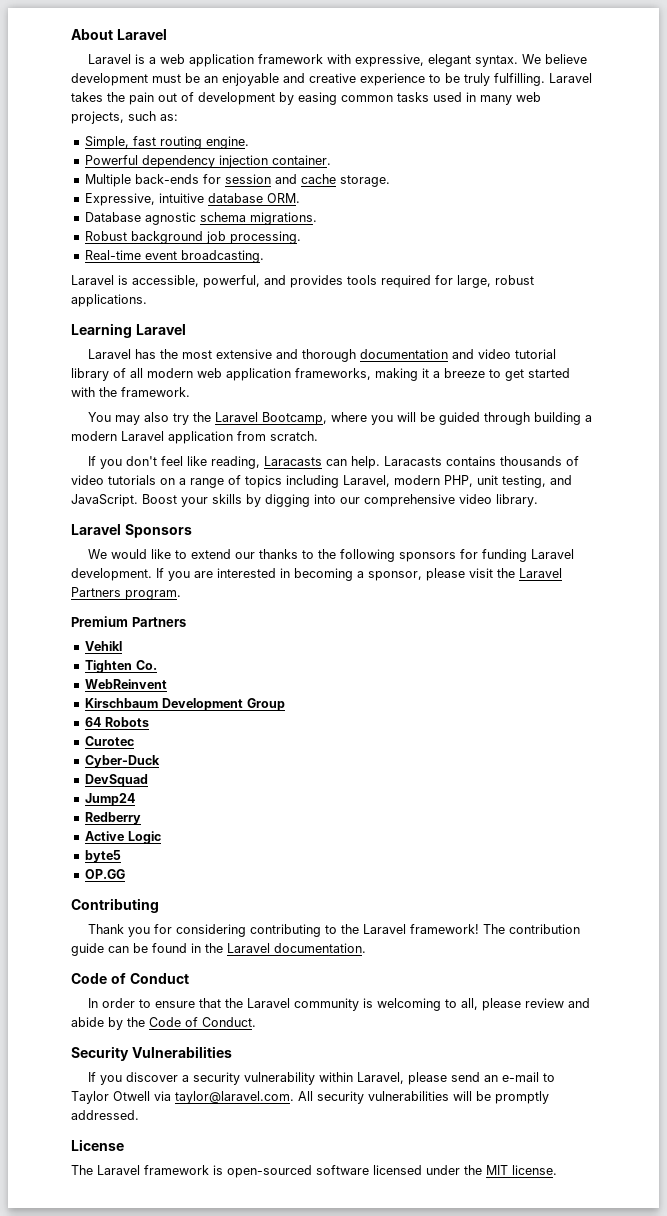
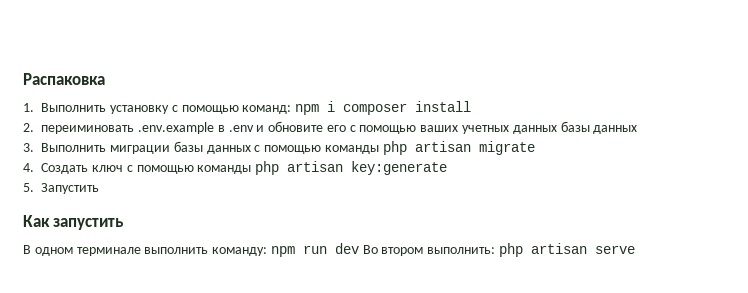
[71,29,167,40] [88,54,588,67] [71,73,592,86] [71,92,541,105] [71,111,178,124] [84,136,249,149] [84,155,331,168] [84,174,390,187] [84,193,300,206] [84,212,317,225] [84,231,301,244] [84,250,264,263] [71,275,534,288] [71,294,147,307] [71,323,186,338] [88,349,557,362] [71,368,570,381] [71,387,190,397] [88,412,593,425] [71,431,318,444] [88,456,580,469] [71,475,572,488] [71,494,538,507] [71,524,192,538] [88,549,575,562] [71,568,562,581] [71,587,181,600] [71,616,186,627] [84,641,122,651] [84,660,157,673] [84,679,167,689] [84,698,285,711] [84,717,149,727] [84,736,134,746] [84,755,160,768] [84,774,148,787] [84,793,135,806] [84,812,141,825] [84,831,161,844] [84,850,121,863] [84,869,125,879] [71,898,159,913] [88,924,581,937] [71,943,366,956] [71,973,189,984] [88,998,591,1011] [71,1017,256,1030] [71,1046,232,1061] [88,1072,556,1085] [71,1091,549,1104] [71,1110,139,1120] [71,1139,124,1151] [71,1165,557,1178] About Laravel // Laravel is a web application framework with expressive, elegant syntax. We believe development must be an enjoyable and creative experience to be truly fulfilling. Laravel takes the pain out of development by easing common tasks used in many web projects, such as: // Simple, fast routing engine. // Powerful dependency injection container. // Multiple back-ends for session and cache storage. // Expressive, intuitive database ORM. // Database agnostic schema migrations. // Robust background job processing. // Real-time event broadcasting. // Laravel is accessible, powerful, and provides tools required for large, robust applications. // Learning Laravel // Laravel has the most extensive and thorough documentation and video tutorial library of all modern web application frameworks, making it a breeze to get started with the framework. // You may also try the Laravel Bootcamp, where you will be guided through building a modern Laravel application from scratch. // If you don't feel like reading, Laracasts can help. Laracasts contains thousands of video tutorials on a range of topics including Laravel, modern PHP, unit testing, and JavaScript. Boost your skills by digging into our comprehensive video library. // Laravel Sponsors // We would like to extend our thanks to the following sponsors for funding Laravel development. If you are interested in becoming a sponsor, please visit the Laravel Partners program. // Premium Partners // Vehikl // Tighten Co. // WebReinvent // Kirschbaum Development Group // 64 Robots // Curotec // Cyber-Duck // DevSquad // Jump24 // Redberry // Active Logic // byte5 // OP.GG // Contributing // Thank you for considering contributing to the Laravel framework! The contribution guide can be found in the Laravel documentation. // Code of Conduct // In order to ensure that the Laravel community is welcoming to all, please review and abide by the Code of Conduct. // Security Vulnerabilities // If you discover a security vulnerability within Laravel, please send an e-mail to Taylor Otwell via taylor@laravel.com. All security vulnerabilities will be promptly addressed. // License // The Laravel framework is open-sourced software licensed under the MIT license. -> [23,73,105,85] [23,101,472,115] [23,121,638,134] [23,141,535,155] [23,161,448,175] [23,183,100,194] [23,215,125,230] [23,243,636,257] Распаковка // 1. Выполнить установку с помощью команд: npm i composer install // 2. переиминовать .env.example в .env и обновите его с помощью ваших учетных данных базы данных // 3. Выполнить миграции базы данных с помощью команды php artisan migrate // 4. Создать ключ с помощью команды php artisan key:generate // 5. Запустить // Как запустить // В одном терминале выполнить команду: npm run dev Во втором выполнить: php artisan serve

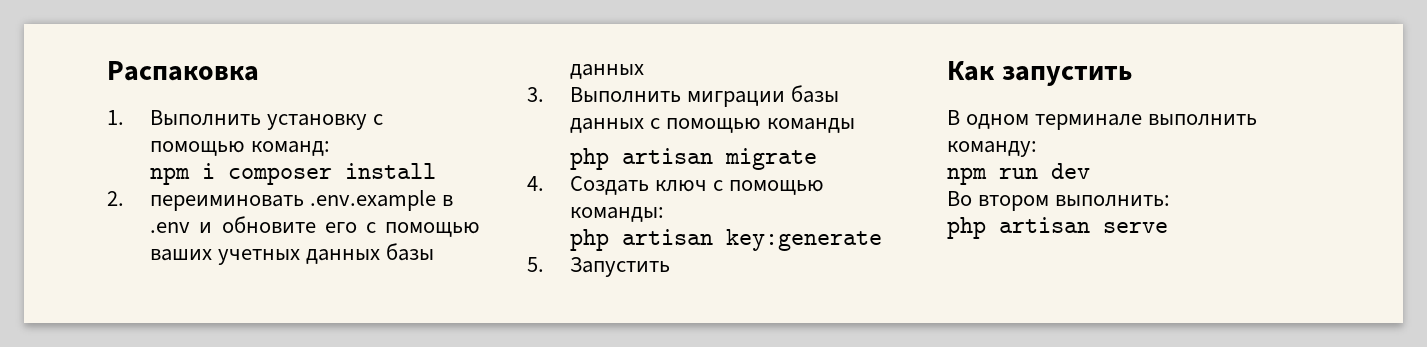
(292, 109) none -> (331, 148) //
(379, 149) none -> (856, 125) //
[197,165,252,174] команды -> [570,207,665,222] команды: //
(268, 251) none -> (1037, 149) //
(359, 248) none -> (1090, 171) //
(496, 250) none -> (1171, 201) //

